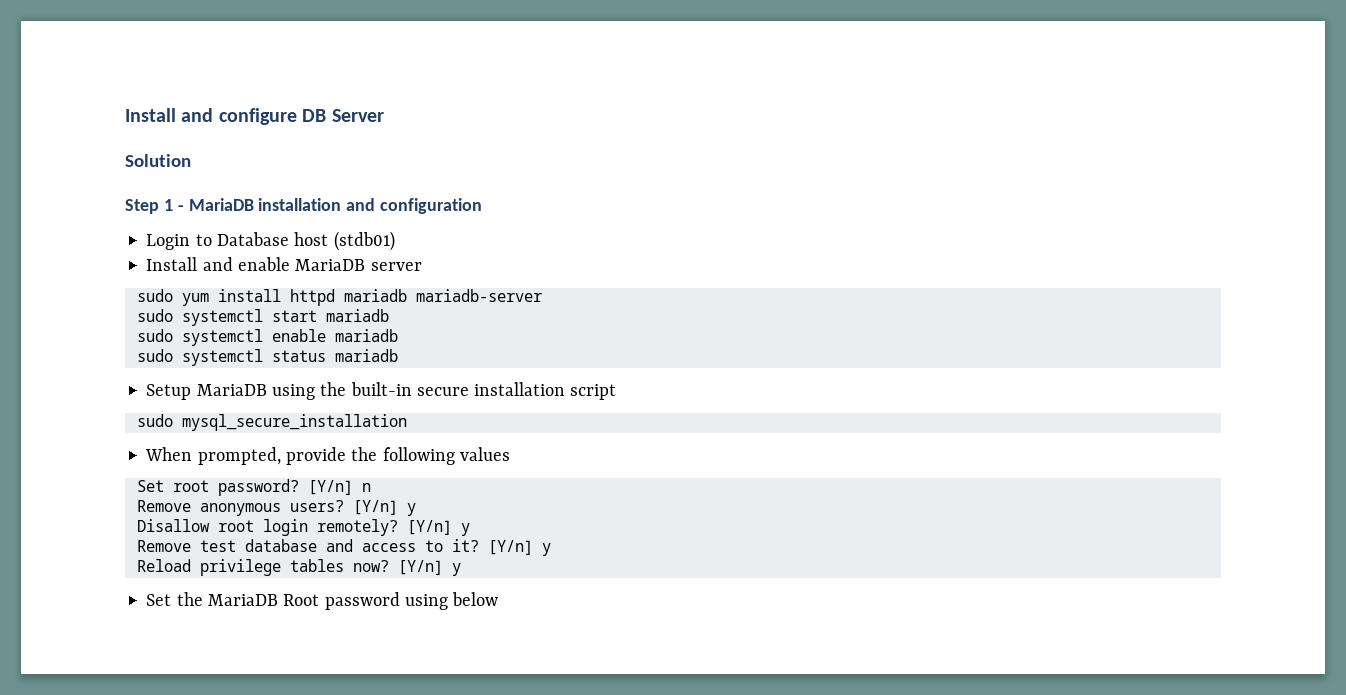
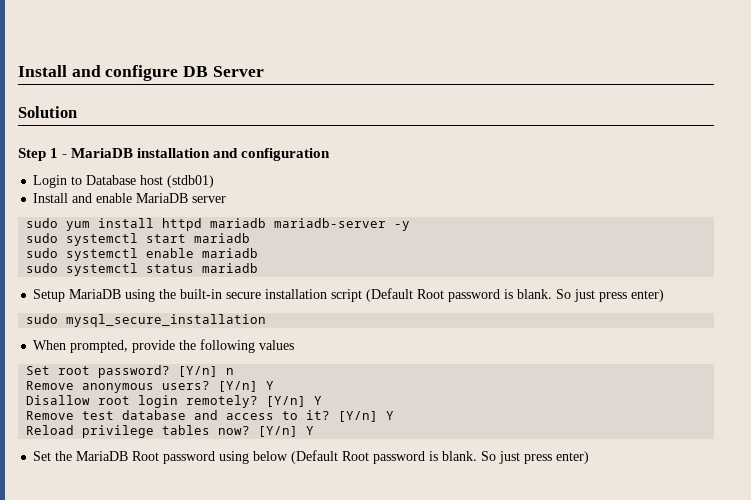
(542, 295) none -> [394,221,411,231] -y
(617, 392) none -> [366,288,665,302] (Default Root password is blank. So just press enter)
[406,503,416,516] y -> [266,381,275,390] Y
[460,523,470,536] y -> [314,396,323,405] Y
[541,543,551,556] y -> [386,411,395,420] Y
[451,563,461,576] y -> [306,426,315,435] Y
(499, 599) none -> [291,450,590,464] (Default Root password is blank. So just press enter)

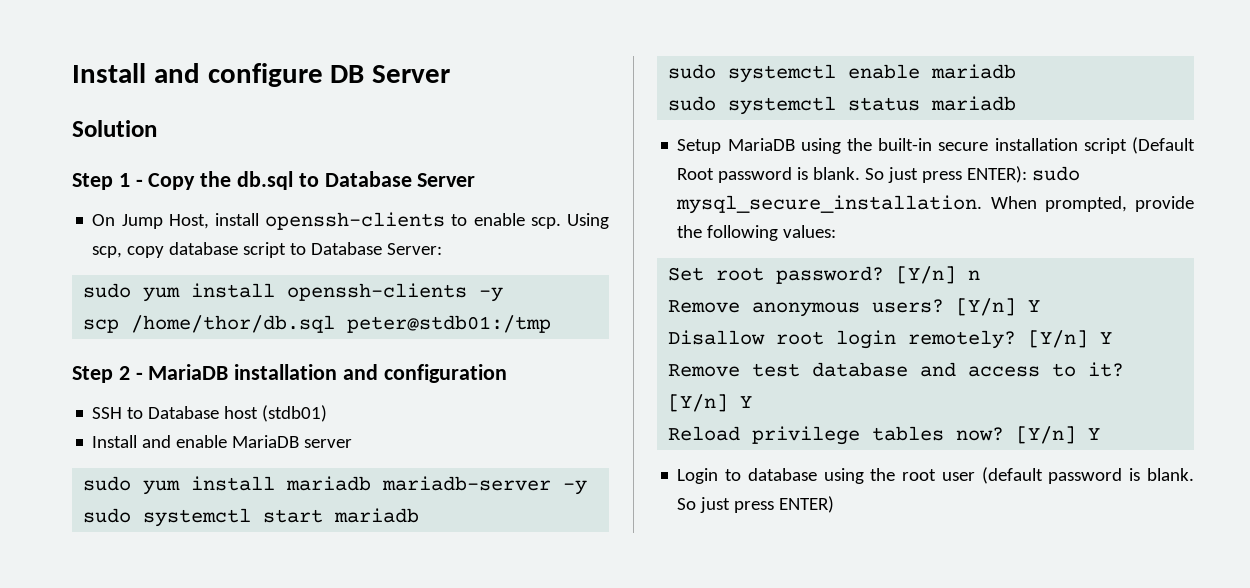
(68, 156) none -> [148,171,476,190] [92,212,609,230] [92,242,443,258] [83,283,504,302] [83,315,552,333] [72,366,143,383] Copy the db.sql to Database Server // On Jump Host, install openssh-clients to enable scp. Using scp, copy database script to Database Server: // sudo yum install openssh-clients -y // scp /home/thor/db.sql peter@stdb01:/tmp // Step 2 -
[33,175,68,188] Login -> [92,407,123,419] SSH
[162,218,203,231] httpd -> (276, 483) none
[631,289,665,302] [26,314,267,327] enter) // sudo mysql_secure_installation // -> [967,166,1081,183] [676,195,983,214] ENTER): sudo mysql_secure_installation.
[259,340,295,350] values -> [783,225,837,238] values:
[33,450,590,464] Set the MariaDB Root password using below (Default Root password is blank. So just press enter) -> [677,467,1194,484] [677,496,835,513] Login to database using the root user (default password is blank. So just press ENTER)

